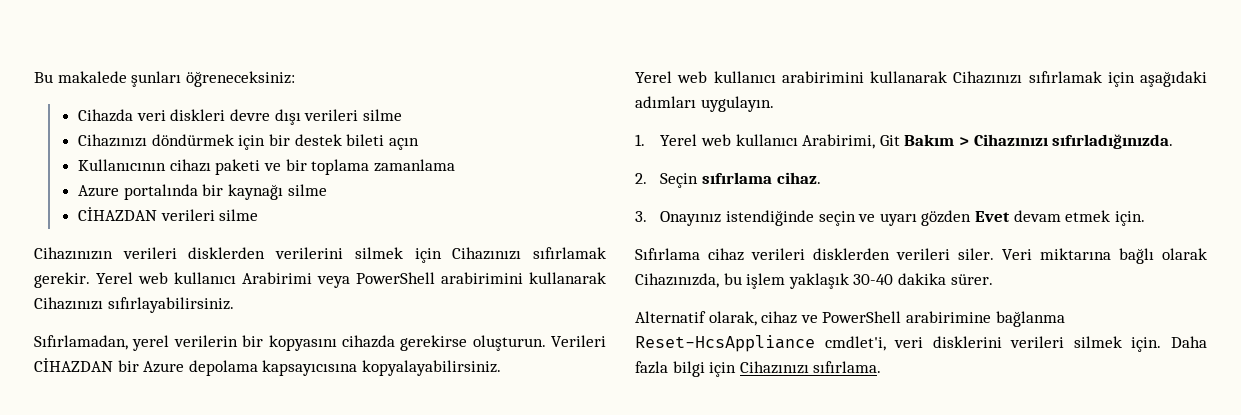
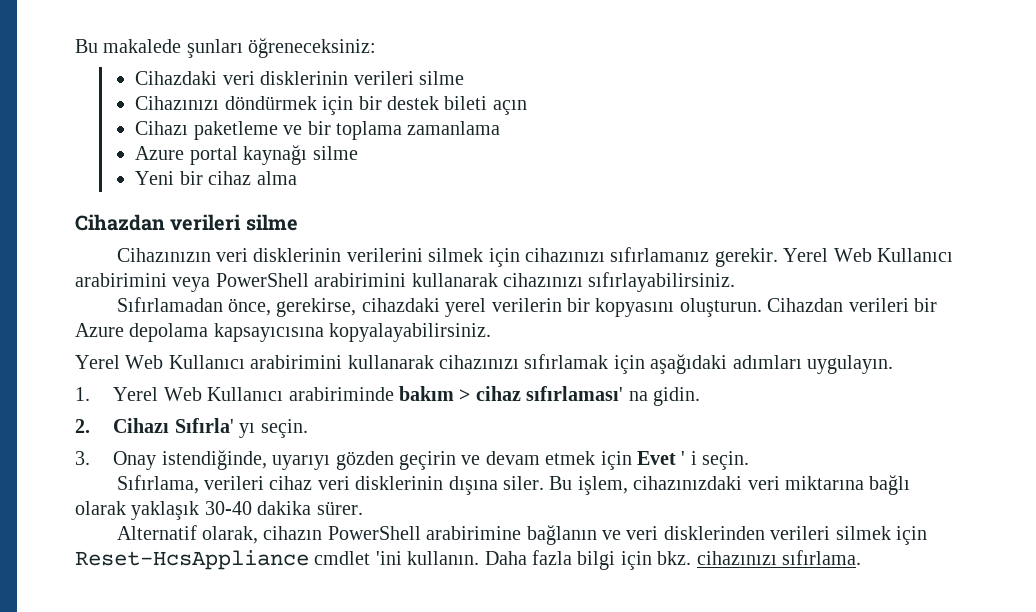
[78,109,301,125] Cihazda veri diskleri devre dışı -> [135,71,349,85] Cihazdaki veri disklerinin
[78,159,261,175] Kullanıcının cihazı paketi -> [135,121,278,140] Cihazı paketleme
[123,184,224,200] portalında bir -> [189,146,238,165] portal
[78,207,158,221] CİHAZDAN -> [135,171,297,185] [75,214,165,231] Yeni bir cihaz alma // Cihazdan
[122,247,266,259] verileri disklerden -> [215,248,342,262] veri disklerinin
[452,247,606,260] [34,272,312,288] Cihazınızı sıfırlamak gerekir. Yerel web kullanıcı Arabirimi -> [524,247,953,267] [75,273,167,287] cihazınızı sıfırlamanız gerekir. Yerel Web Kullanıcı arabirimini
[34,297,103,310] Cihazınızı -> [503,273,583,287] cihazınızı
[34,335,606,351] [34,358,113,372] Sıfırlamadan, yerel verilerin bir kopyasını cihazda gerekirse oluşturun. Verileri CİHAZDAN -> [116,297,909,317] Sıfırlamadan önce, gerekirse, cihazdaki yerel verilerin bir kopyasını oluşturun. Cihazdan verileri
[677,71,1023,84] web kullanıcı arabirimini kullanarak Cihazınızı -> [125,355,519,369] Web Kullanıcı arabirimini kullanarak cihazınızı
[701,134,1174,149] [635,172,821,188] [635,210,1145,226] [635,248,1207,264] [635,273,786,289] web kullanıcı Arabirimi, Git Bakım > Cihazınızı sıfırladığınızda. // 2. Seçin sıfırlama cihaz. // 3. Onayınız istendiğinde seçin ve uyarı gözden Evet devam etmek için. // Sıfırlama cihaz verileri disklerden verileri siler. Veri miktarına bağlı olarak Cihazınızda, bu işlem -> [163,386,700,406] [75,418,308,438] [75,450,750,470] [116,475,911,495] [75,501,126,515] Web Kullanıcı arabiriminde bakım > cihaz sıfırlaması' na gidin. // 2. Cihazı Sıfırla' yı seçin. // 3. Onay istendiğinde, uyarıyı gözden geçirin ve devam etmek için Evet ' i seçin. // Sıfırlama, verileri cihaz veri disklerinin dışına siler. Bu işlem, cihazınızdaki veri miktarına bağlı olarak
[761,311,1065,327] [635,335,1162,352] cihaz ve PowerShell arabirimine bağlanma Reset-HcsAppliance cmdlet'i, veri disklerini verileri silmek için. -> [263,525,927,545] [75,550,480,570] cihazın PowerShell arabirimine bağlanın ve veri disklerinden verileri silmek için Reset-HcsAppliance cmdlet 'ini kullanın.
[739,361,809,374] Cihazınızı -> [657,551,777,565] bkz. cihazınızı

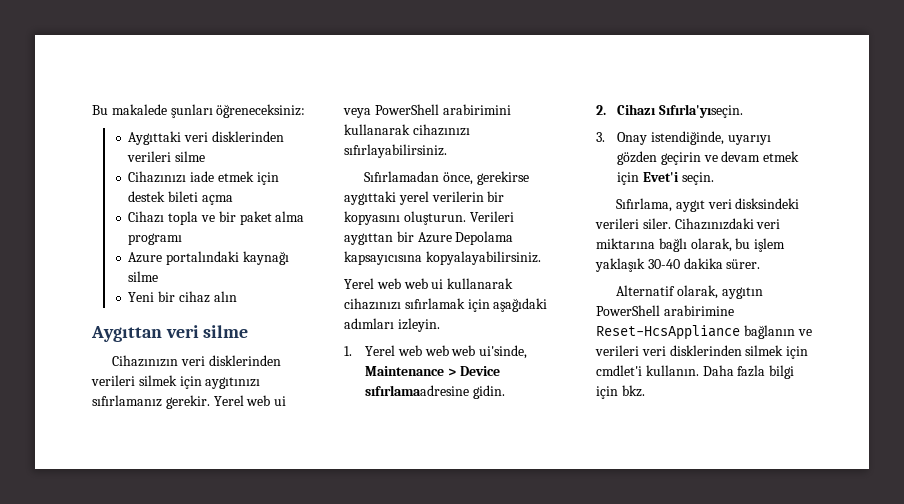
[135,71,349,85] Cihazdaki veri disklerinin -> [128,131,285,145] Aygıttaki veri disklerinden
[224,96,382,115] döndürmek için bir -> [190,171,279,185] iade etmek için
[492,100,527,115] [135,121,278,140] açın // Cihazı paketleme -> [202,195,234,205] [128,211,199,225] açma // Cihazı topla
[335,121,501,140] [135,146,238,165] toplama zamanlama // Azure portal -> [239,211,305,225] [128,233,183,245] [128,251,240,265] paket alma programı // Azure portalındaki
[256,171,297,185] [75,214,242,231] alma // Cihazdan verileri -> [213,291,237,302] [91,325,199,342] alın // Aygıttan veri
[253,248,605,267] disklerinin verilerini silmek için cihazınızı -> [208,355,281,366] [91,375,261,389] disklerinden verileri silmek için aygıtınızı
[833,248,953,262] [75,273,167,287] Web Kullanıcı arabirimini -> [246,395,287,406] web ui
[276,298,440,317] gerekirse, cihazdaki -> [476,171,529,185] [344,191,396,205] gerekirse aygıttaki
[767,298,909,312] Cihazdan verileri -> [469,211,514,222] [344,233,393,245] Verileri aygıttan
[129,323,209,342] depolama -> [455,231,514,245] Depolama
[125,355,343,369] Web Kullanıcı arabirimini -> [376,278,444,289] web web ui
[806,355,893,374] uygulayın. -> [397,318,440,332] izleyin.
[163,386,648,401] Web Kullanıcı arabiriminde bakım > cihaz sıfırlaması' na -> [397,345,528,359] [365,366,500,376] [365,385,470,396] web web web ui'sinde, Maintenance > Device sıfırlamaadresine
[174,418,308,438] Sıfırla' yı seçin. -> [658,104,743,118] Sıfırla'yıseçin.
[636,451,697,465] Evet ' i -> [642,172,679,182] Evet'i
[203,475,911,495] [75,501,126,515] verileri cihaz veri disklerinin dışına siler. Bu işlem, cihazınızdaki veri miktarına bağlı olarak -> [675,198,800,212] [595,218,781,230] [596,238,786,252] aygıt veri disksindeki verileri siler. Cihazınızdaki veri miktarına bağlı olarak, bu işlem
[263,526,323,540] cihazın -> [721,287,763,299] aygıtın
(522, 533) none -> [596,325,740,340] Reset-HcsAppliance
[626,526,927,545] [75,550,402,570] veri disklerinden verileri silmek için Reset-HcsAppliance cmdlet 'ini -> [595,345,809,359] [596,365,642,376] verileri veri disklerinden silmek için cmdlet'i
[696,550,861,565] cihazınızı sıfırlama. -> (645, 391) none

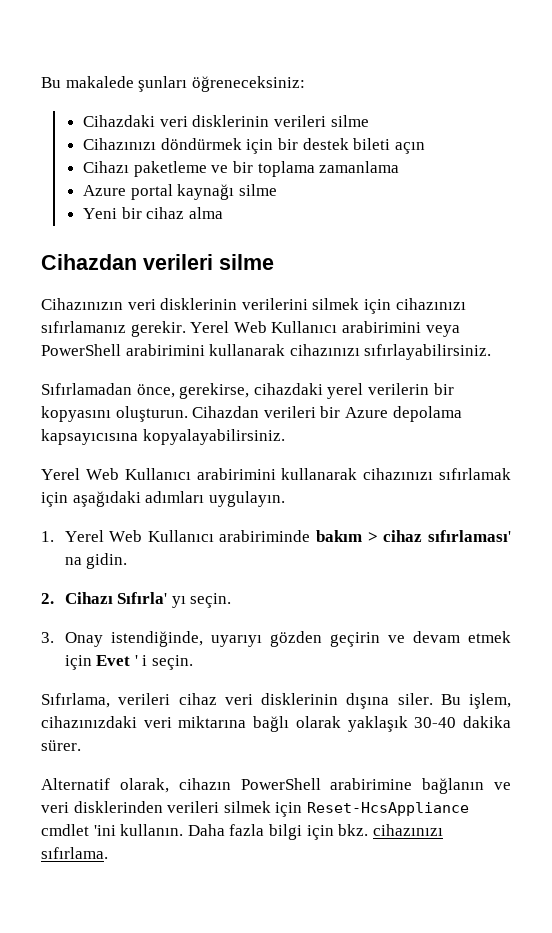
[128,131,285,145] Aygıttaki veri disklerinden -> [83,115,270,127] Cihazdaki veri disklerinin
[190,171,279,185] iade etmek için -> [160,138,298,154] döndürmek için bir
[202,195,234,205] [128,211,199,225] açma // Cihazı topla -> [394,142,425,154] [83,161,207,177] açın // Cihazı paketleme
[239,211,305,225] [128,233,183,245] [128,251,240,265] paket alma programı // Azure portalındaki -> [257,161,400,177] [83,184,173,200] toplama zamanlama // Azure portal
[213,291,237,302] [91,325,199,342] alın // Aygıttan veri -> [188,207,223,219] [41,254,213,270] alma // Cihazdan verileri
[208,355,281,366] [91,375,261,389] disklerinden verileri silmek için aygıtınızı -> [160,298,466,314] disklerinin verilerini silmek için cihazınızı
[246,395,287,406] web ui -> [233,321,421,333] Web Kullanıcı arabirimini
[476,171,529,185] [344,191,396,205] gerekirse aygıttaki -> [179,383,323,399] gerekirse, cihazdaki
[469,211,514,222] [344,233,393,245] Verileri aygıttan -> [192,406,316,418] Cihazdan verileri
[455,231,514,245] Depolama -> [392,406,462,422] depolama
[376,278,444,289] web web ui -> [85,468,276,480] Web Kullanıcı arabirimini
[397,318,440,332] izleyin. -> [208,491,285,507] uygulayın.
[397,345,528,359] [365,366,500,376] [365,385,470,396] web web web ui'sinde, Maintenance > Device sıfırlamaadresine -> [109,530,511,542] [64,557,82,565] Web Kullanıcı arabiriminde bakım > cihaz sıfırlaması' na
[658,104,743,118] Sıfırla'yıseçin. -> [117,592,232,608] Sıfırla' yı seçin.
[642,172,679,182] Evet'i -> [96,655,148,666] Evet ' i
[675,198,800,212] [595,218,781,230] [596,238,786,252] aygıt veri disksindeki verileri siler. Cihazınızdaki veri miktarına bağlı olarak, bu işlem -> [118,693,511,709] [41,716,341,732] verileri cihaz veri disklerinin dışına siler. Bu işlem, cihazınızdaki veri miktarına bağlı olarak
[721,287,763,299] aygıtın -> [178,778,231,790] cihazın
[596,325,740,340] Reset-HcsAppliance -> (413, 784) none
[595,345,809,359] [596,365,642,376] verileri veri disklerinden silmek için cmdlet'i -> [41,801,469,817] [41,824,116,836] veri disklerinden verileri silmek için Reset-HcsAppliance cmdlet 'ini
(645, 391) none -> [372,824,443,836] [41,847,108,859] cihazınızı sıfırlama.

